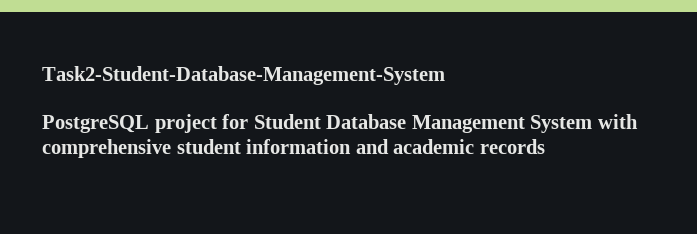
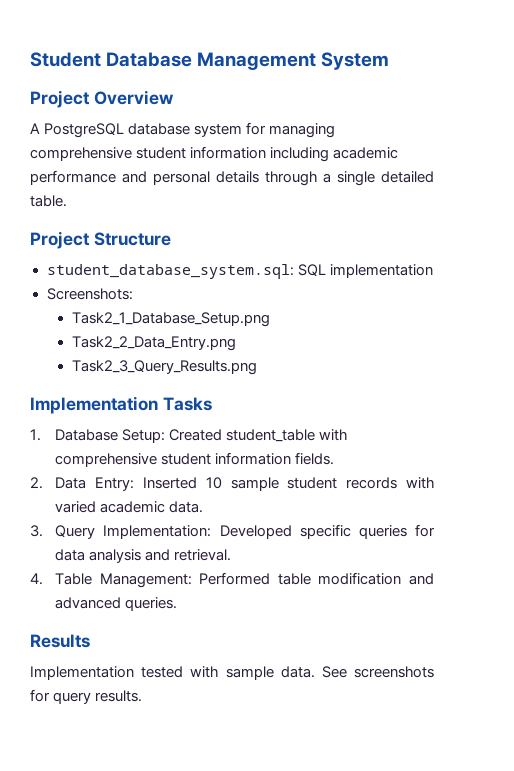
[42,66,445,85] [42,114,249,133] Task2-Student-Database-Management-System // PostgreSQL project for -> (30, 59) none
[597,114,638,129] [42,139,545,158] with comprehensive student information and academic records -> [30,90,174,108] [30,122,336,138] [30,146,399,162] [30,170,434,186] [30,195,67,207] [30,231,171,249] [46,264,433,279] [46,288,133,300] [71,312,270,327] [71,336,236,351] [71,360,257,375] [30,396,212,414] [30,429,348,443] [55,452,335,467] [30,477,435,491] [55,501,204,513] [30,524,435,539] [55,549,232,563] [30,572,435,588] [55,597,178,611] [30,634,90,648] [30,666,434,680] [30,689,143,704] // Project Overview // A PostgreSQL database system for managing comprehensive student information including academic performance and personal details through a single detailed table. // Project Structure // student_database_system.sql: SQL implementation // Screenshots: // Task2_1_Database_Setup.png // Task2_2_Data_Entry.png // Task2_3_Query_Results.png // Implementation Tasks // 1. Database Setup: Created student_table with comprehensive student information fields. // 2. Data Entry: Inserted 10 sample student records with varied academic data. // 3. Query Implementation: Developed specific queries for data analysis and retrieval. // 4. Table Management: Performed table modification and advanced queries. // Results // Implementation tested with sample data. See screenshots for query results.

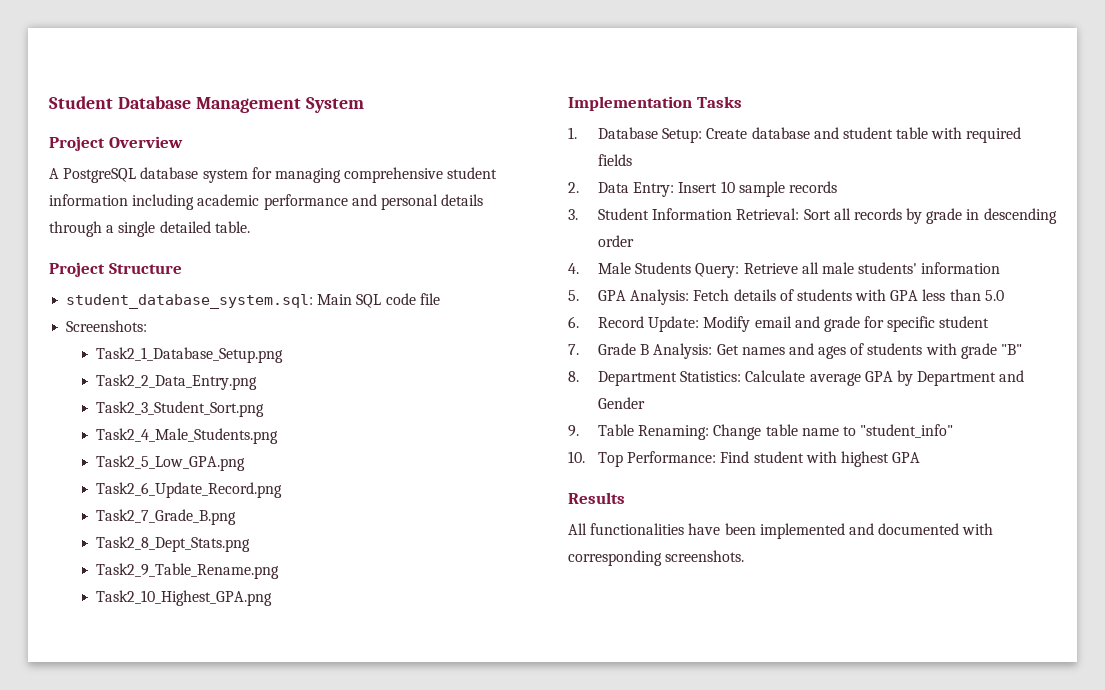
[297,264,433,278] SQL implementation -> [317,293,440,308] Main SQL code file
[71,360,257,375] Task2_3_Query_Results.png -> [96,401,265,417] [96,428,279,444] [96,455,246,471] [96,482,283,498] [96,509,237,525] [96,536,251,552] [96,563,280,579] [96,590,273,606] Task2_3_Student_Sort.png // Task2_4_Male_Students.png // Task2_5_Low_GPA.png // Task2_6_Update_Record.png // Task2_7_Grade_B.png // Task2_8_Dept_Stats.png // Task2_9_Table_Rename.png // Task2_10_Highest_GPA.png
[169,429,348,442] [55,452,335,467] Created student_table with comprehensive student information fields. -> [706,127,1022,143] [597,154,632,166] Create database and student table with required fields
[142,477,197,489] Inserted -> [678,182,718,193] Insert
[287,477,435,489] [55,501,204,513] [30,524,435,539] [55,549,232,563] [30,572,435,588] [55,597,178,611] [30,634,90,648] [30,666,434,680] [30,689,143,704] student records with varied academic data. // 3. Query Implementation: Developed specific queries for data analysis and retrieval. // 4. Table Management: Performed table modification and advanced queries. // Results // Implementation tested with sample data. See screenshots for query results. -> [788,181,837,193] [568,208,1057,224] [597,235,634,247] [568,262,1001,278] [568,289,1004,305] [568,316,990,332] [568,343,1022,359] [568,370,1025,386] [597,397,645,409] [568,424,954,440] [568,451,921,467] [568,492,625,504] [568,523,994,539] [568,550,745,566] records // 3. Student Information Retrieval: Sort all records by grade in descending order // 4. Male Students Query: Retrieve all male students' information // 5. GPA Analysis: Fetch details of students with GPA less than 5.0 // 6. Record Update: Modify email and grade for specific student // 7. Grade B Analysis: Get names and ages of students with grade "B" // 8. Department Statistics: Calculate average GPA by Department and Gender // 9. Table Renaming: Change table name to "student_info" // 10. Top Performance: Find student with highest GPA // Results // All functionalities have been implemented and documented with corresponding screenshots.

